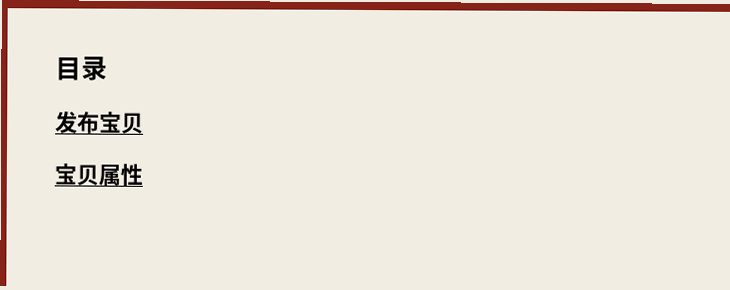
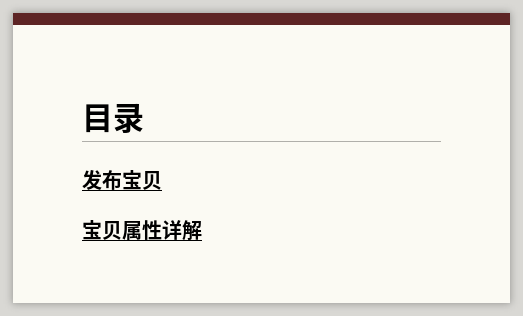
(143, 174) none -> [162,220,202,241] 详解

